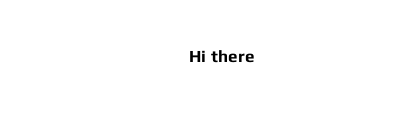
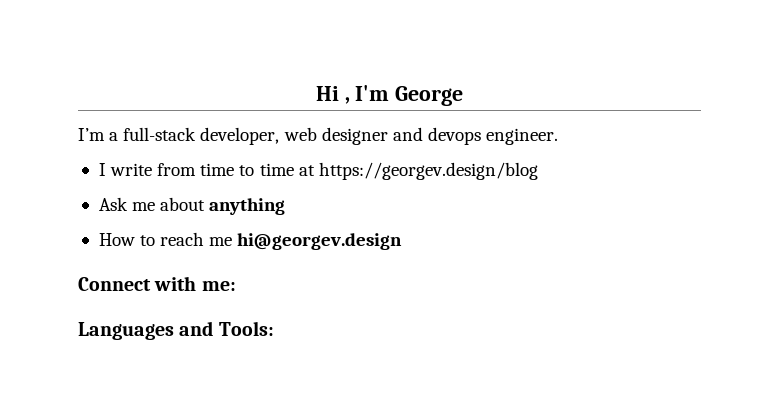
[210,50,255,63] there -> [344,85,464,106] [78,127,559,145] [98,162,538,180] [98,197,286,215] [98,232,403,250] [78,276,236,291] [78,321,274,340] , I'm George // I’m a full-stack developer, web designer and devops engineer. // I write from time to time at https://georgev.design/blog // Ask me about anything // How to reach me hi@georgev.design // Connect with me: // Languages and Tools:

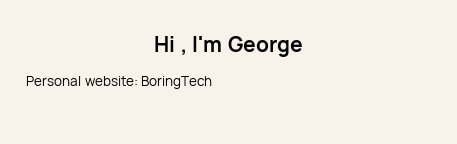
[78,127,559,145] [98,162,538,180] [98,197,286,215] [98,232,403,250] [78,276,236,291] [78,321,274,340] I’m a full-stack developer, web designer and devops engineer. // I write from time to time at https://georgev.design/blog // Ask me about anything // How to reach me hi@georgev.design // Connect with me: // Languages and Tools: -> [26,76,213,89] Personal website: BoringTech

